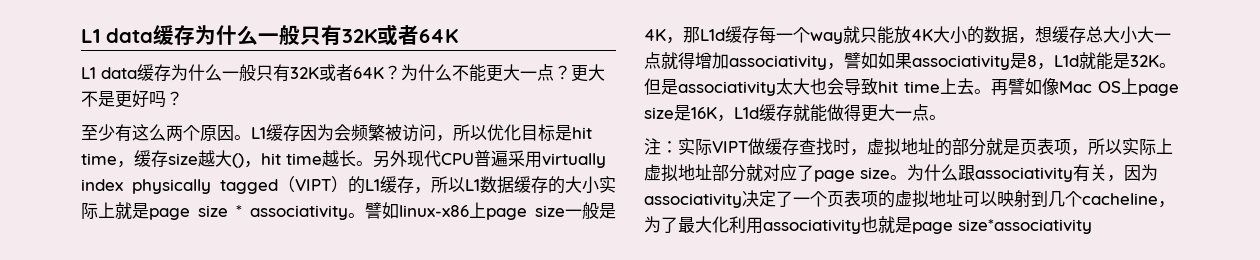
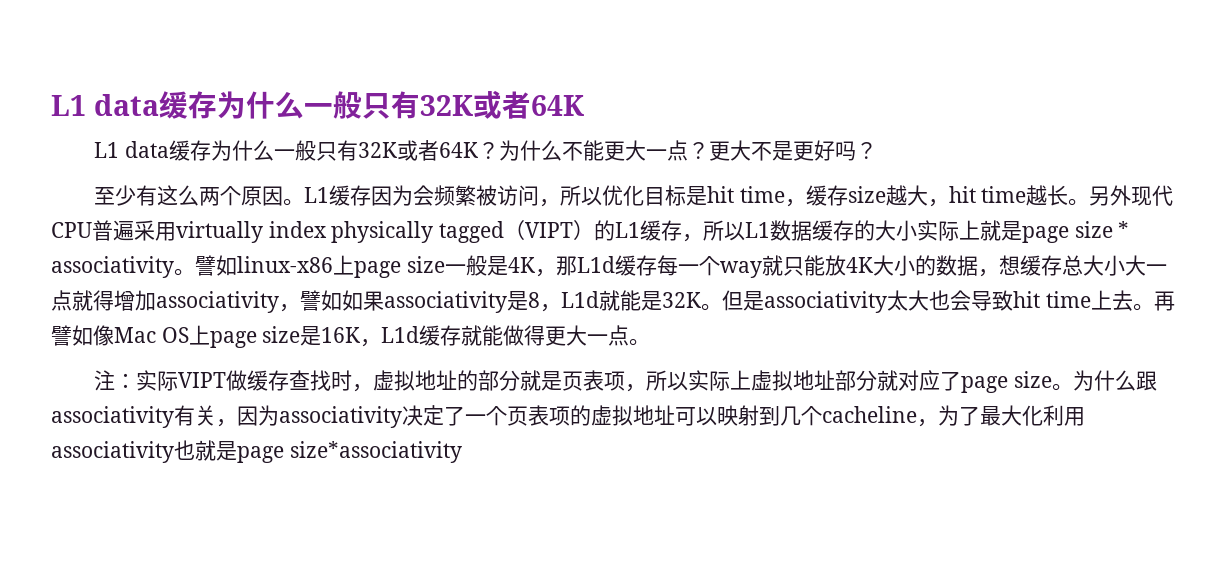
[232,153,244,168] () -> (928, 195) none

